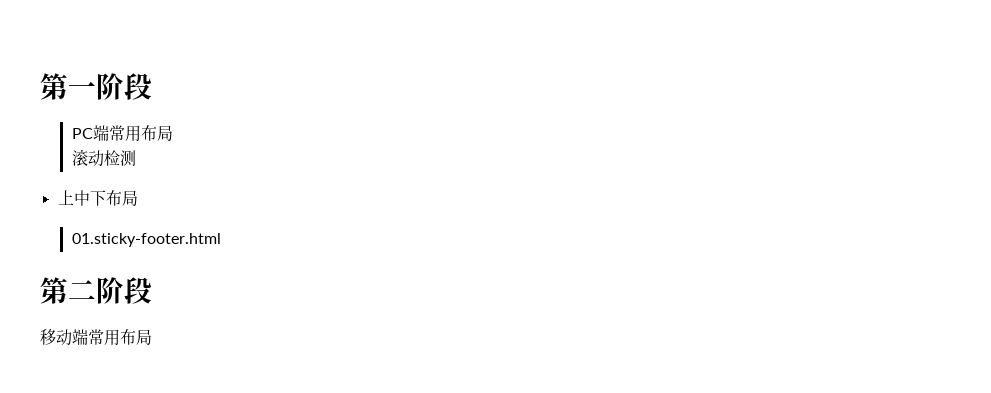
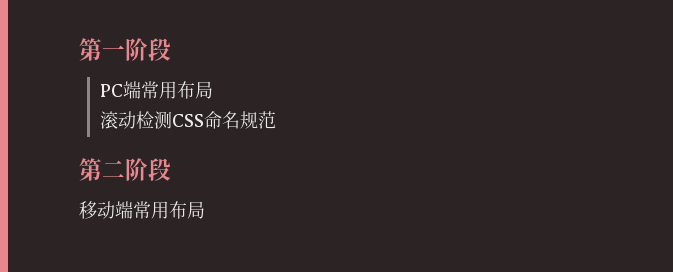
[57,190,138,206] [71,233,221,247] // 上中下布局 // 01.sticky-footer.html -> [171,111,276,129] CSS命名规范

